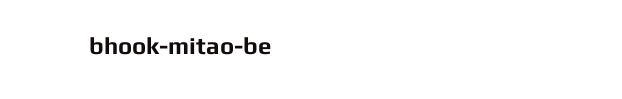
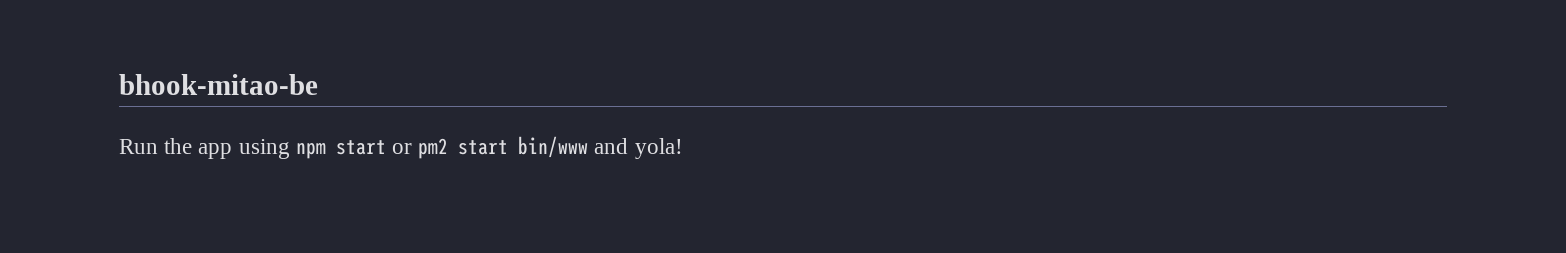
(271, 46) none -> [119,136,683,159] // Run the app using npm start or pm2 start bin/www and yola!

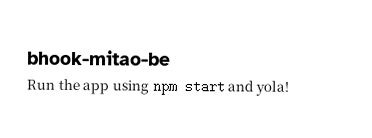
[392,136,589,159] or pm2 start bin/www -> (225, 86) none

